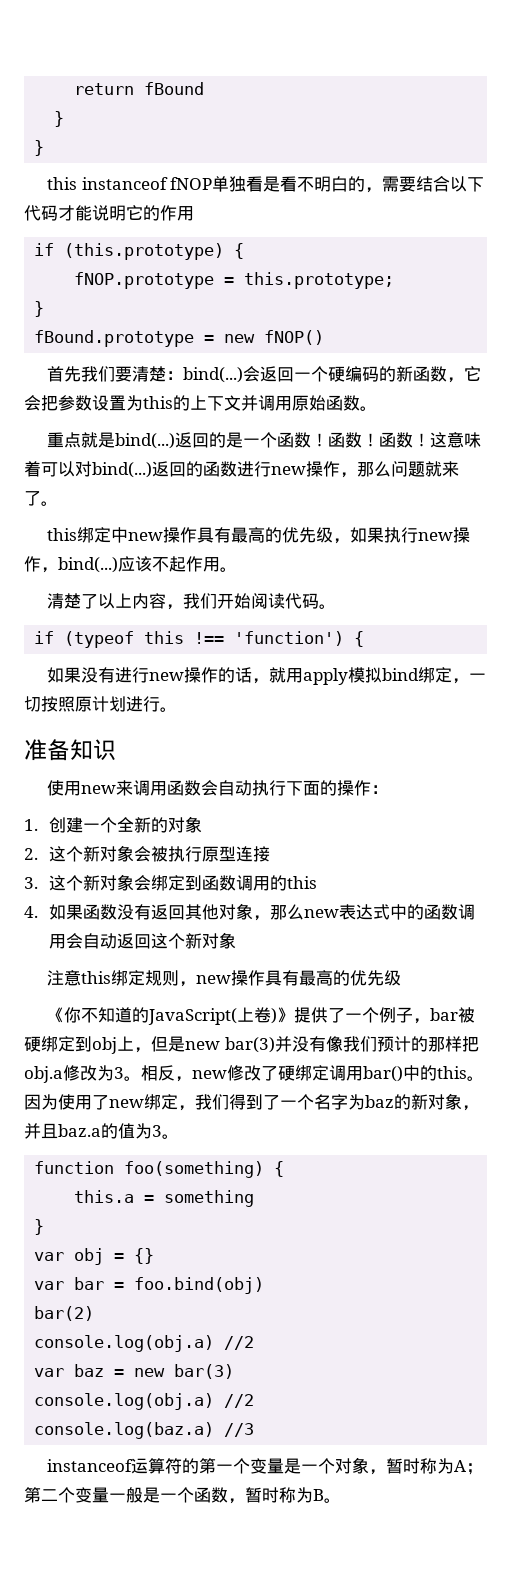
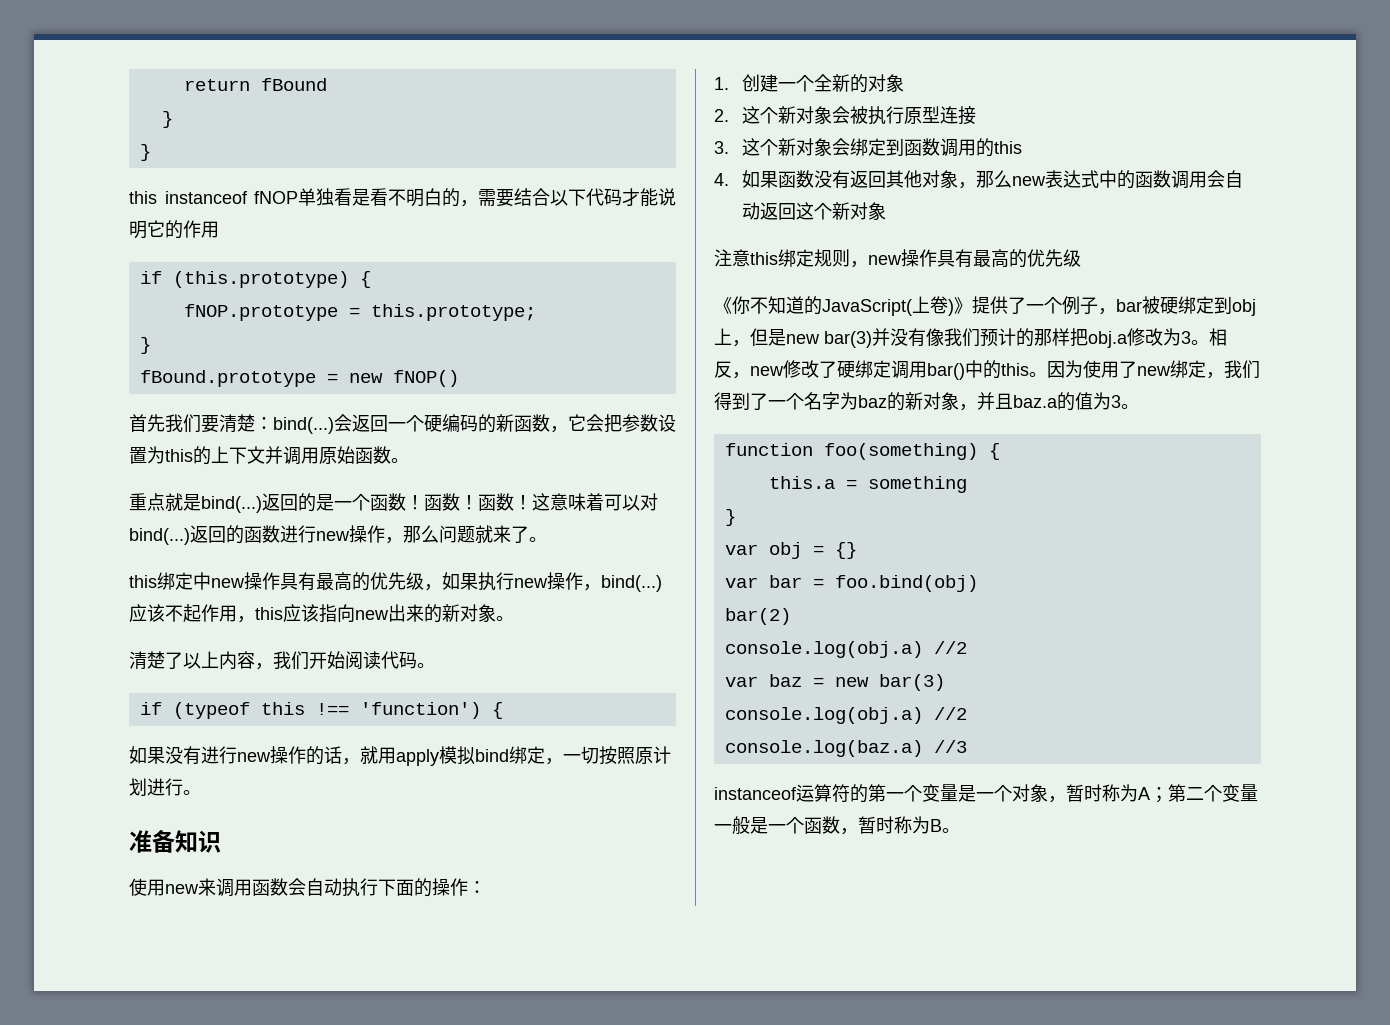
(220, 564) none -> [237,604,496,623] ，this应该指向new出来的新对象

